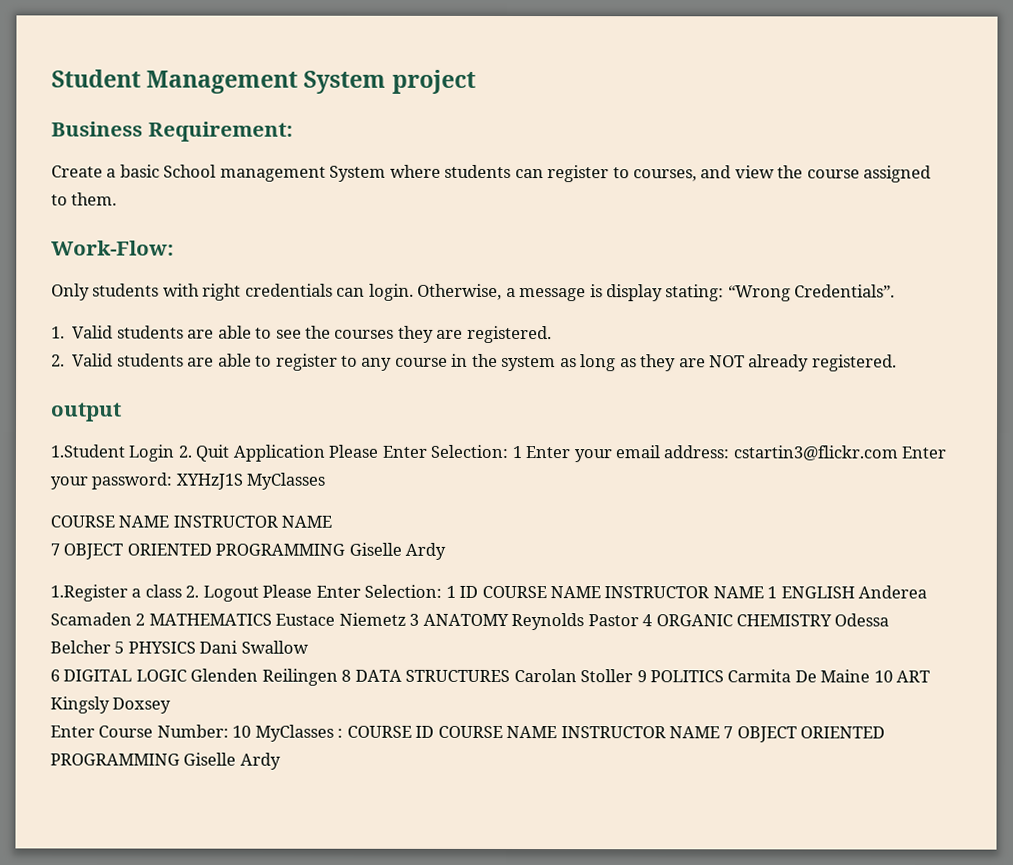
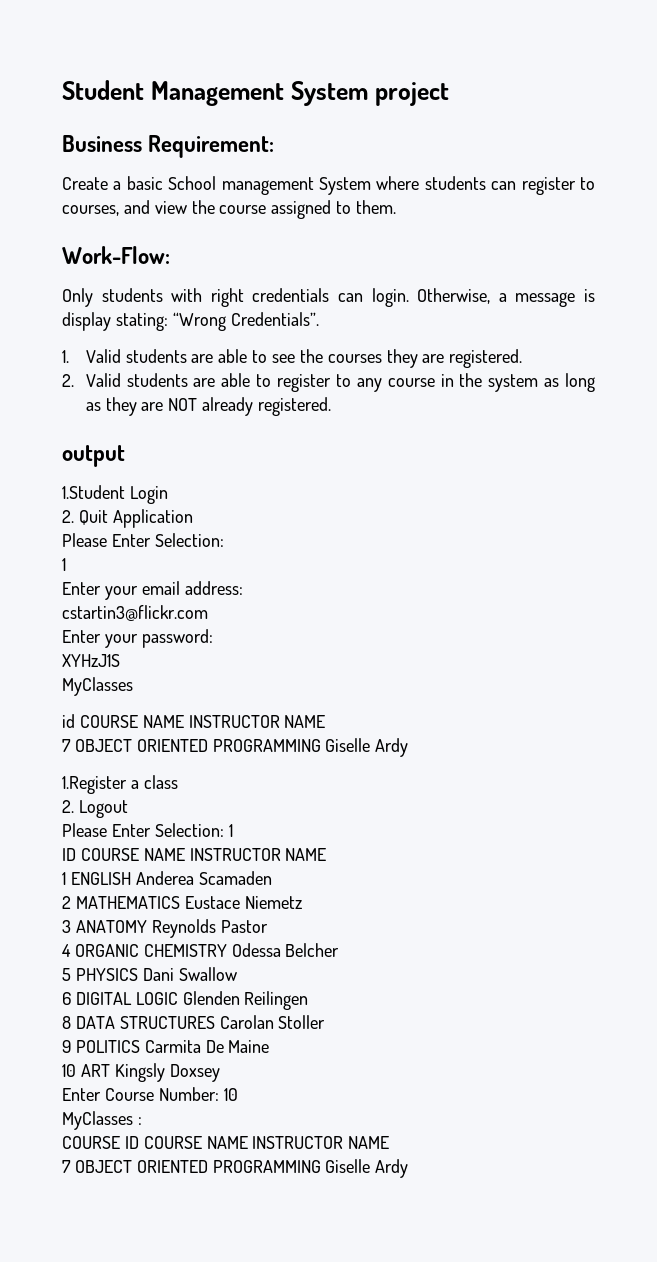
(175, 453) none -> (168, 495) //
[328,444,522,459] Please Enter Selection: 1 -> [62,533,224,547] [62,558,66,571] // Please Enter Selection: // 1 //
(730, 452) none -> (243, 588) //
(898, 453) none -> (208, 613) //
(173, 481) none -> (213, 638) //
(243, 481) none -> (120, 660) //
(326, 481) none -> [62,714,75,728] id
(182, 591) none -> (178, 782) //
[262,584,764,599] Please Enter Selection: 1 ID COURSE NAME INSTRUCTOR NAME -> [62,823,233,837] [62,848,327,861] // Please Enter Selection: 1 // ID COURSE NAME INSTRUCTOR NAME //
(132, 619) none -> (272, 878) //
(406, 619) none -> (302, 902) //
(639, 620) none -> (268, 926) //
(111, 647) none -> (340, 950) //
(338, 677) none -> (309, 1000) //
(634, 676) none -> (326, 1022) //
(871, 676) none -> (270, 1046) //
(252, 731) none -> (238, 1094) //
(344, 733) none -> (142, 1121) //
(721, 732) none -> (390, 1142) //

